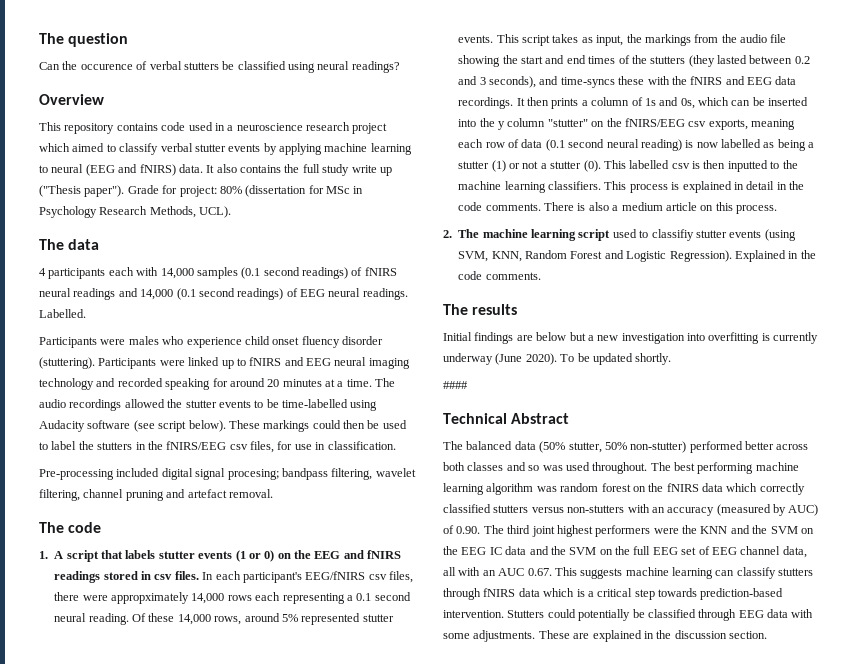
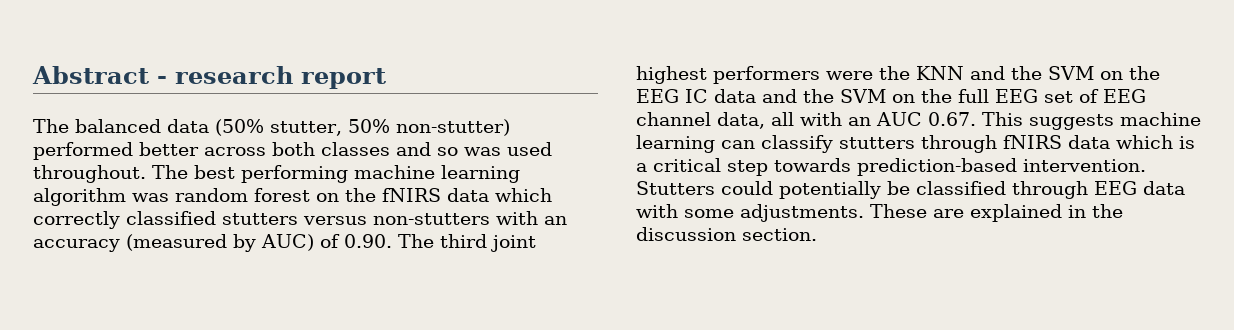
[39,33,129,47] [39,61,400,73] [39,94,104,105] [39,122,388,134] [39,143,412,155] [39,164,392,176] [39,185,364,197] [39,206,232,218] [39,239,100,250] [39,267,397,279] [39,288,408,300] [39,309,86,318] [39,336,383,348] [39,357,410,369] [39,378,396,390] [39,399,378,411] [39,420,407,432] [39,441,396,453] [39,468,416,480] [39,489,273,501] [39,522,102,533] [39,550,402,562] [54,571,413,583] [54,592,411,604] [54,613,394,625] [458,34,787,46] [458,55,810,67] [458,76,797,88] [458,97,809,109] [458,118,795,130] [458,139,815,151] [458,160,798,172] [458,181,804,193] [458,202,777,214] [443,229,796,241] [458,250,816,262] [458,271,541,280] [443,304,518,315] [443,332,819,344] [443,353,672,365] [443,381,468,389] [443,413,570,424] The question // Can the occurence of verbal stutters be classified using neural readings? // Overview // This repository contains code used in a neuroscience research project which aimed to classify verbal stutter events by applying machine learning to neural (EEG and fNIRS) data. It also contains the full study write up ("Thesis paper"). Grade for project: 80% (dissertation for MSc in Psychology Research Methods, UCL). // The data // 4 participants each with 14,000 samples (0.1 second readings) of fNIRS neural readings and 14,000 (0.1 second readings) of EEG neural readings. Labelled. // Participants were males who experience child onset fluency disorder (stuttering). Participants were linked up to fNIRS and EEG neural imaging technology and recorded speaking for around 20 minutes at a time. The audio recordings allowed the stutter events to be time-labelled using Audacity software (see script below). These markings could then be used to label the stutters in the fNIRS/EEG csv files, for use in classification. // Pre-processing included digital signal procesing; bandpass filtering, wavelet filtering, channel pruning and artefact removal. // The code // 1. A script that labels stutter events (1 or 0) on the EEG and fNIRS readings stored in csv files. In each participant's EEG/fNIRS csv files, there were appropximately 14,000 rows each representing a 0.1 second neural reading. Of these 14,000 rows, around 5% represented stutter events. This script takes as input, the markings from the audio file showing the start and end times of the stutters (they lasted between 0.2 and 3 seconds), and time-syncs these with the fNIRS and EEG data recordings. It then prints a column of 1s and 0s, which can be inserted into the y column "stutter" on the fNIRS/EEG csv exports, meaning each row of data (0.1 second neural reading) is now labelled as being a stutter (1) or not a stutter (0). This labelled csv is then inputted to the machine learning classifiers. This process is explained in detail in the code comments. There is also a medium article on this process. // 2. The machine learning script used to classifiy stutter events (using SVM, KNN, Random Forest and Logistic Regression). Explained in the code comments. // The results // Initial findings are below but a new investigation into overfitting is currently underway (June 2020). To be updated shortly. // #### // Technical Abstract -> [32,66,386,89] Abstract - research report

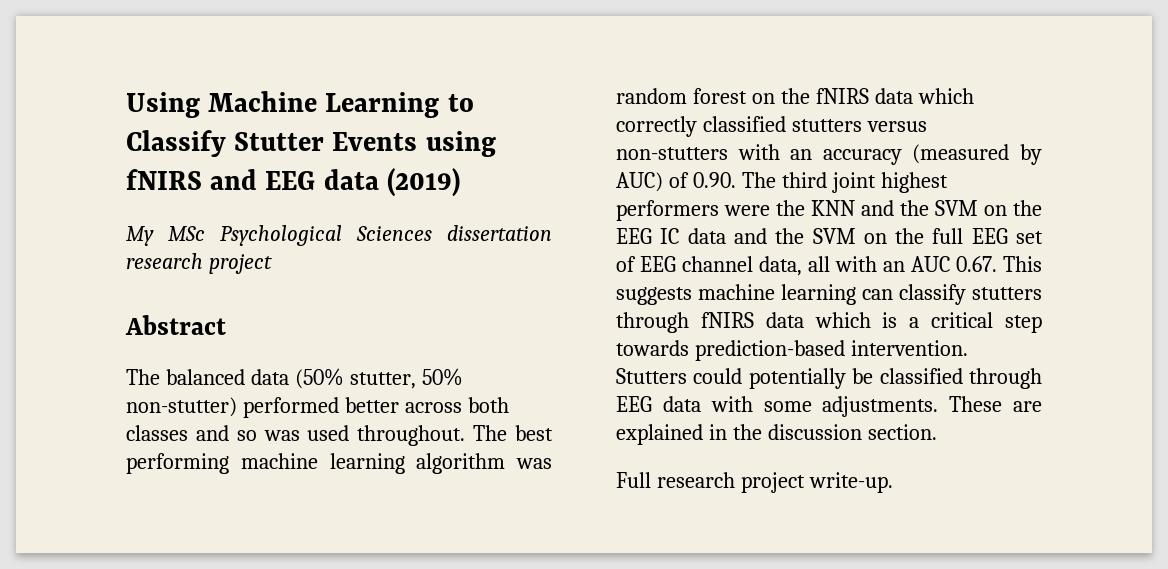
[32,66,386,89] Abstract - research report -> [126,91,474,118] [126,130,496,157] [126,168,460,197] [126,225,552,246] [126,253,272,274] [125,315,226,335] Using Machine Learning to Classify Stutter Events using fNIRS and EEG data (2019) // My MSc Psychological Sciences dissertation research project // Abstract
(817, 234) none -> [616,472,893,493] // Full research project write-up.

